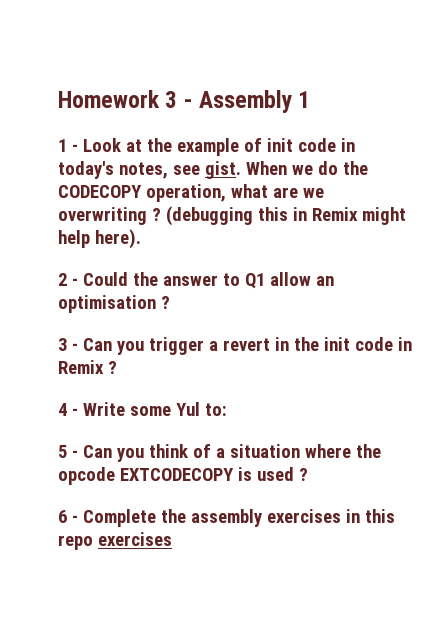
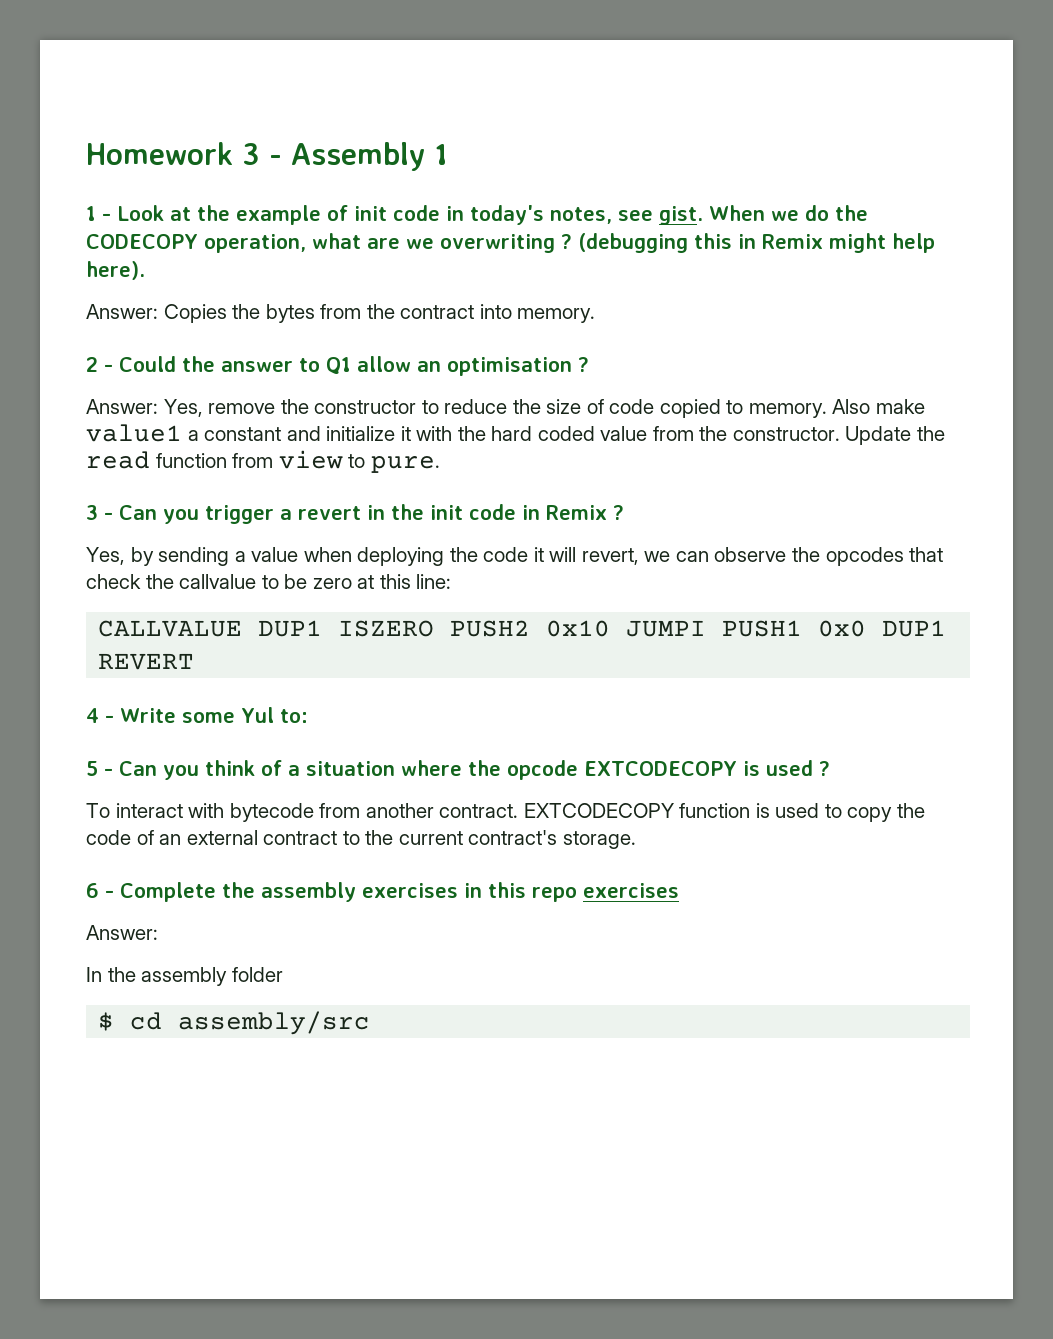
(141, 239) none -> [86,304,596,323] // Answer: Copies the bytes from the contract into memory.
(170, 302) none -> [86,399,926,418] [86,424,946,445] [86,450,440,473] // Answer: Yes, remove the constructor to reduce the size of code copied to memory. Also make value1 a constant and initialize it with the hard coded value from the constructor. Update the read function from view to pure.
(117, 367) none -> [86,547,944,566] [86,574,452,589] [98,620,947,637] [98,653,195,670] // Yes, by sending a value when deploying the code it will revert, we can observe the opcodes that check the callvalue to be zero at this line: // CALLVALUE DUP1 ISZERO PUSH2 0x10 JUMPI PUSH1 0x0 DUP1 REVERT
(308, 474) none -> [86,803,925,822] [86,830,636,849] // To interact with bytecode from another contract. EXTCODECOPY function is used to copy the code of an external contract to the current contract's storage.
(172, 539) none -> [86,925,158,940] [86,967,283,986] [98,1011,371,1035] // Answer: // In the assembly folder // $ cd assembly/src

